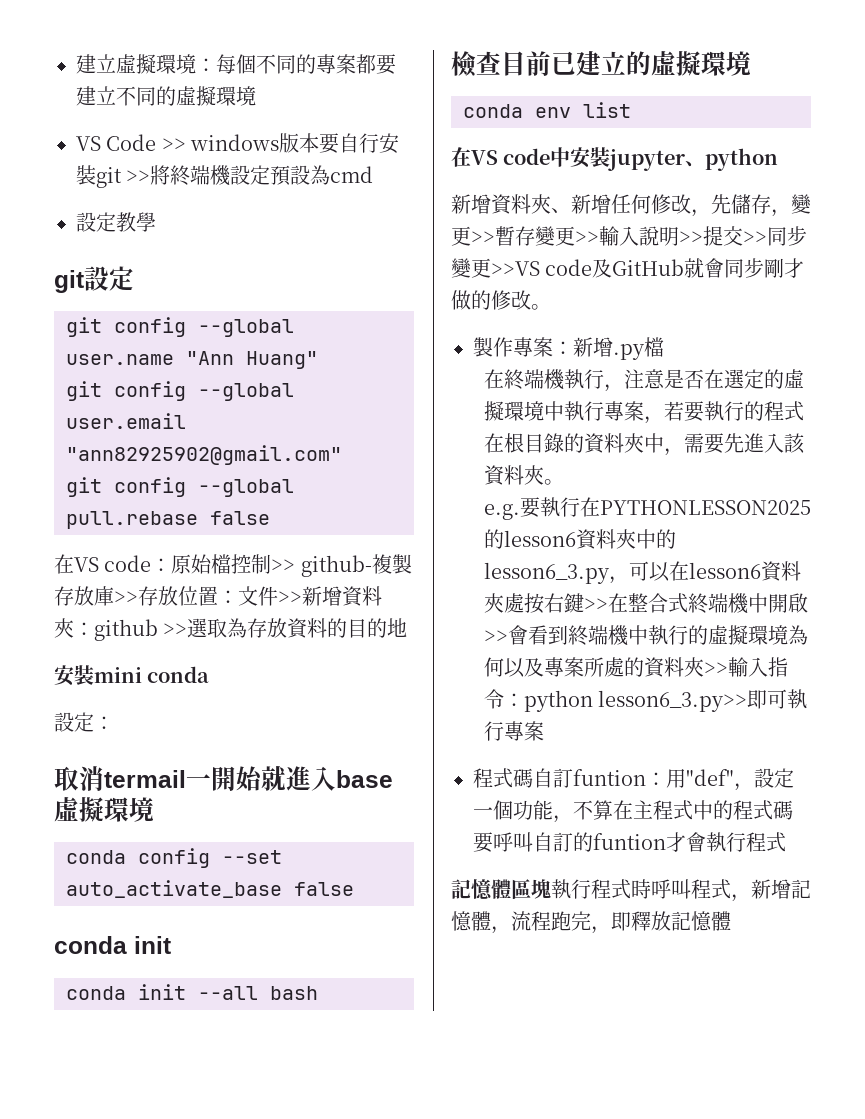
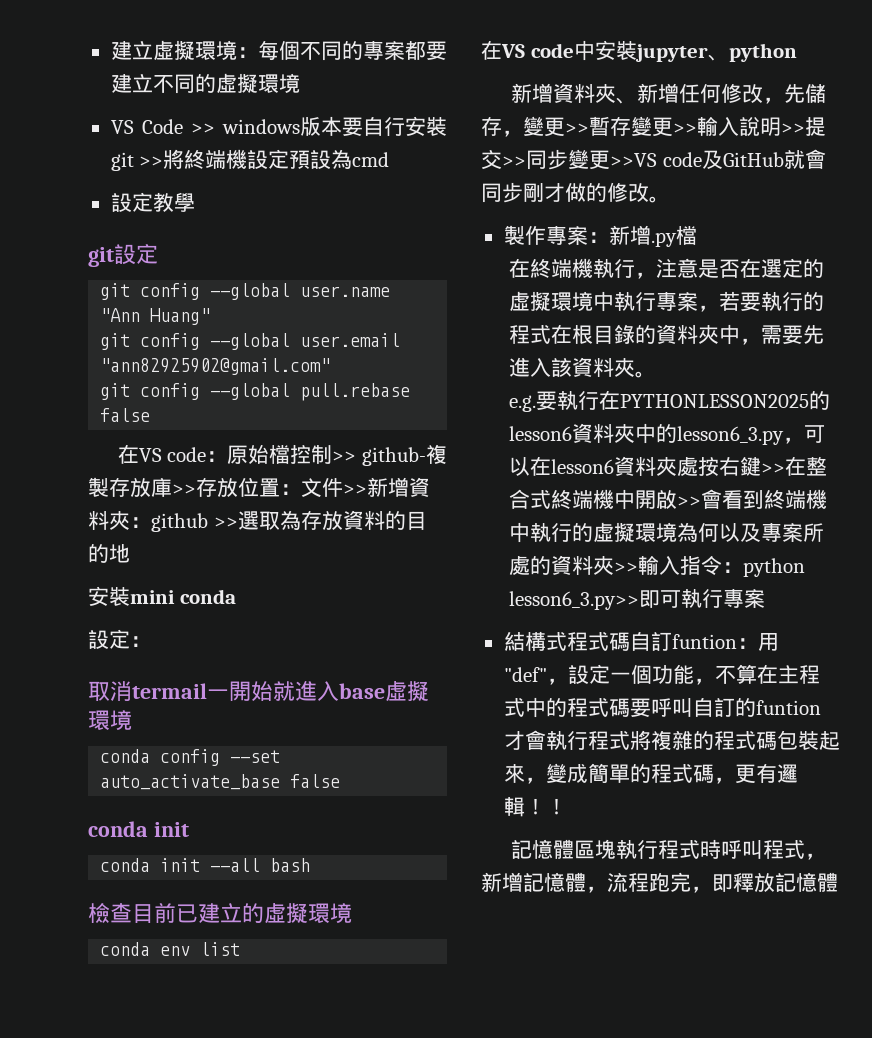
(544, 731) none -> [503,631,567,651] 結構式
(786, 842) none -> [629,730,840,751] [503,763,798,784] [503,797,567,817] 將複雜的程式碼包裝起來，變成簡單的程式碼，更有邏輯！！

